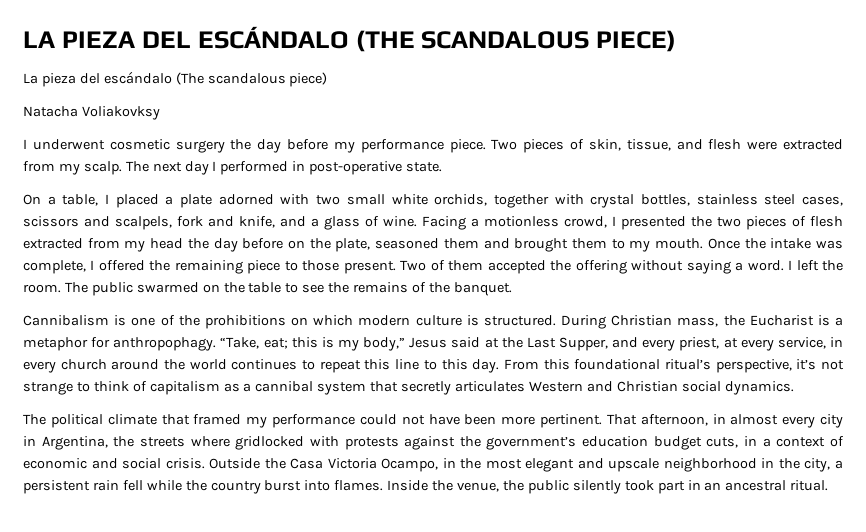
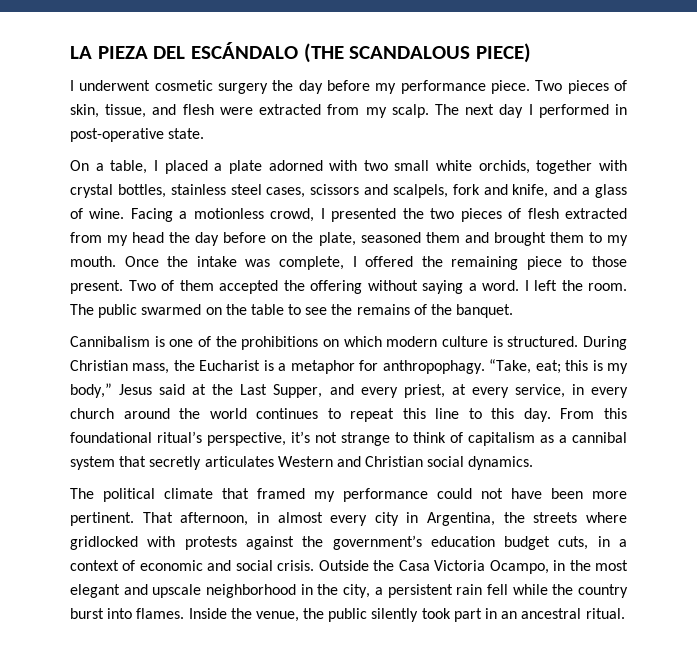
[23,71,328,87] [23,106,160,120] // La pieza del escándalo (The scandalous piece) // Natacha Voliakovksy -> (532, 53) none

